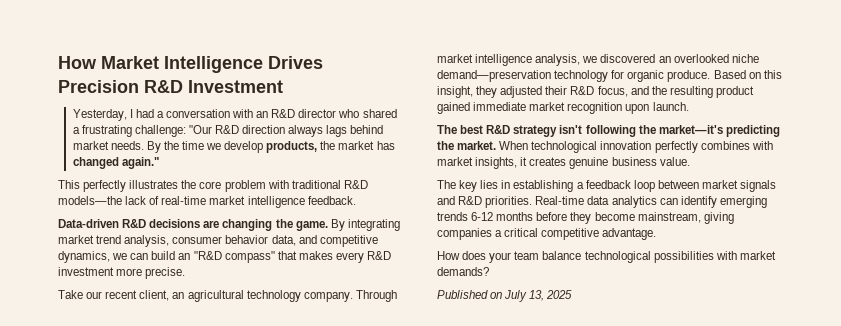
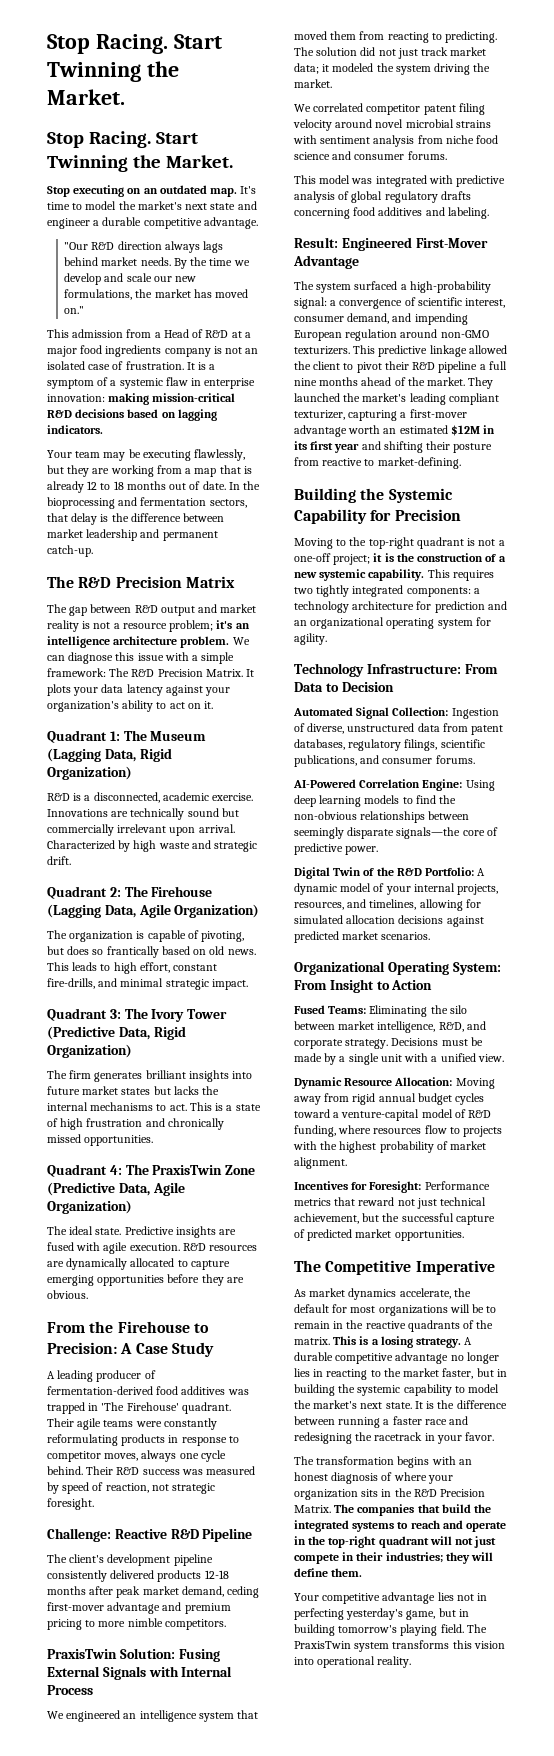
[58,56,323,73] [58,80,283,93] [72,109,397,121] [72,125,186,137] How Market Intelligence Drives Precision R&D Investment // Yesterday, I had a conversation with an R&D director who shared a frustrating challenge: -> [47,34,222,54] [47,61,179,82] [47,89,125,105] [47,131,198,148] [47,155,233,172] [47,185,257,197] [47,201,257,210] [47,217,258,229] Stop Racing. Start Twinning the Market. // Stop Racing. Start Twinning the Market. // Stop executing on an outdated map. It's time to model the market's next state and engineer a durable competitive advantage. //
[266,141,318,153] products, -> [104,273,197,282] [64,289,133,300] and scale our new formulations,
[72,157,159,169] [58,180,368,192] [58,196,356,208] [58,219,400,231] [58,235,378,247] [58,251,392,263] [58,267,186,279] [58,290,397,302] [437,54,759,66] [437,70,782,82] [437,86,754,98] [437,102,689,114] [437,125,780,137] [437,141,773,153] [437,157,690,169] [437,180,777,192] [437,196,767,208] [437,212,734,224] [437,228,657,240] [437,251,776,263] [437,267,489,276] [437,290,573,302] changed again." // This perfectly illustrates the core problem with traditional R&D models—the lack of real-time market intelligence feedback. // Data-driven R&D decisions are changing the game. By integrating market trend analysis, consumer behavior data, and competitive dynamics, we can build an "R&D compass" that makes every R&D investment more precise. // Take our recent client, an agricultural technology company. Through market intelligence analysis, we discovered an overlooked niche demand—preservation technology for organic produce. Based on this insight, they adjusted their R&D focus, and the resulting product gained immediate market recognition upon launch. // The best R&D strategy isn't following the market—it's predicting the market. When technological innovation perfectly combines with market insights, it creates genuine business value. // The key lies in establishing a feedback loop between market signals and R&D priorities. Real-time data analytics can identify emerging trends 6-12 months before they become mainstream, giving companies a critical competitive advantage. // How does your team balance technological possibilities with market demands? // Published on July 13, 2025 -> [215,289,249,298] [64,306,85,314] [47,329,251,338] [47,345,259,357] [47,361,216,370] [47,377,256,389] [47,393,236,405] [47,409,217,421] [47,425,103,434] [47,449,246,461] [47,465,252,477] [47,481,261,493] [47,497,247,509] [47,513,225,525] [47,529,218,541] [47,545,93,557] [47,576,235,588] [47,604,257,616] [47,620,250,632] [47,636,250,648] [47,652,235,664] [47,668,255,677] [47,684,231,696] [47,700,214,712] [47,730,207,743] [47,748,172,762] [47,766,132,780] [47,792,254,803] [47,808,239,820] [47,824,235,836] [47,840,258,852] [47,856,71,865] [47,886,213,899] [47,904,260,918] [47,930,245,942] [47,946,256,958] [47,962,218,974] [47,978,248,990] [47,1008,228,1022] [47,1026,186,1040] [47,1044,132,1058] [47,1070,253,1082] [47,1086,220,1095] [47,1102,261,1111] [47,1118,224,1130] [47,1134,154,1146] [47,1164,256,1177] [47,1182,185,1196] [47,1200,132,1214] [47,1226,237,1238] [47,1242,258,1254] [47,1258,230,1270] [47,1274,244,1286] [47,1290,88,1299] [47,1321,209,1333] [47,1342,214,1357] [47,1370,156,1382] [47,1386,249,1395] [47,1402,231,1414] [47,1418,217,1430] [47,1434,239,1446] [47,1450,226,1462] [47,1466,256,1475] [47,1482,216,1494] [47,1498,94,1510] [47,1528,253,1542] [47,1554,213,1566] [47,1570,229,1582] [47,1586,260,1598] [47,1602,231,1614] [47,1618,226,1630] [47,1648,220,1662] [47,1666,233,1680] [47,1685,93,1695] [47,1710,259,1722] [294,31,498,43] [294,47,487,59] [294,63,491,75] [294,79,332,88] [294,103,485,115] [293,119,491,131] [293,135,499,147] [294,151,447,160] [294,175,506,187] [294,191,471,203] [294,207,489,219] [294,237,488,251] [293,255,359,269] [294,281,491,293] [294,297,506,309] [294,313,468,325] [294,329,489,341] [294,345,507,357] [294,361,507,373] [294,377,494,389] [294,393,499,405] [294,409,467,421] [294,425,496,437] [294,441,493,453] [294,457,461,469] [294,488,453,503] [294,509,461,524] [294,537,505,549] [294,553,506,565] [294,569,494,581] [294,585,480,597] [294,601,507,613] [294,617,491,629] [294,633,327,645] [294,663,498,677] [294,682,394,692] [293,707,499,719] [294,723,504,735] [294,739,485,751] [294,755,475,767] [293,779,495,791] [294,795,457,807] [294,811,470,823] [294,827,498,839] [294,843,379,855] [294,867,486,879] [294,883,499,895] [294,899,481,911] [294,915,484,927] [294,931,431,943] [294,961,501,975] [294,979,433,993] [294,1005,467,1017] [294,1021,486,1033] [294,1037,483,1049] [294,1053,504,1065] [294,1077,495,1089] [294,1093,485,1105] [294,1109,492,1121] [294,1125,503,1137] [293,1141,487,1153] [294,1157,347,1169] [294,1181,490,1193] [294,1197,487,1209] [294,1213,495,1225] [294,1229,464,1241] [294,1260,495,1275] [294,1288,471,1300] [294,1304,497,1316] [294,1320,494,1332] [294,1336,473,1348] [294,1352,499,1364] [294,1368,507,1380] [294,1384,500,1396] [294,1400,507,1409] [294,1416,469,1428] [294,1432,495,1444] [294,1456,472,1468] [294,1472,453,1484] [294,1488,486,1500] [294,1504,492,1516] [294,1520,507,1532] [294,1536,497,1548] [294,1552,494,1564] [294,1568,363,1577] [294,1592,488,1604] [294,1608,469,1620] [294,1624,487,1636] [294,1640,505,1652] [294,1656,412,1668] moved on." // This admission from a Head of R&D at a major food ingredients company is not an isolated case of frustration. It is a symptom of a systemic flaw in enterprise innovation: making mission-critical R&D decisions based on lagging indicators. // Your team may be executing flawlessly, but they are working from a map that is already 12 to 18 months out of date. In the bioprocessing and fermentation sectors, that delay is the difference between market leadership and permanent catch-up. // The R&D Precision Matrix // The gap between R&D output and market reality is not a resource problem; it's an intelligence architecture problem. We can diagnose this issue with a simple framework: The R&D Precision Matrix. It plots your data latency against your organization's ability to act on it. // Quadrant 1: The Museum (Lagging Data, Rigid Organization) // R&D is a disconnected, academic exercise. Innovations are technically sound but commercially irrelevant upon arrival. Characterized by high waste and strategic drift. // Quadrant 2: The Firehouse (Lagging Data, Agile Organization) // The organization is capable of pivoting, but does so frantically based on old news. This leads to high effort, constant fire-drills, and minimal strategic impact. // Quadrant 3: The Ivory Tower (Predictive Data, Rigid Organization) // The firm generates brilliant insights into future market states but lacks the internal mechanisms to act. This is a state of high frustration and chronically missed opportunities. // Quadrant 4: The PraxisTwin Zone (Predictive Data, Agile Organization) // The ideal state. Predictive insights are fused with agile execution. R&D resources are dynamically allocated to capture emerging opportunities before they are obvious. // From the Firehouse to Precision: A Case Study // A leading producer of fermentation-derived food additives was trapped in 'The Firehouse' quadrant. Their agile teams were constantly reformulating products in response to competitor moves, always one cycle behind. Their R&D success was measured by speed of reaction, not strategic foresight. // Challenge: Reactive R&D Pipeline // The client's development pipeline consistently delivered products 12-18 months after peak market demand, ceding first-mover advantage and premium pricing to more nimble competitors. // PraxisTwin Solution: Fusing External Signals with Internal Process // We engineered an intelligence system that moved them from reacting to predicting. The solution did not just track market data; it modeled the system driving the market. // We correlated competitor patent filing velocity around novel microbial strains with sentiment analysis from niche food science and consumer forums. // This model was integrated with predictive analysis of global regulatory drafts concerning food additives and labeling. // Result: Engineered First-Mover Advantage // The system surfaced a high-probability signal: a convergence of scientific interest, consumer demand, and impending European regulation around non-GMO texturizers. This predictive linkage allowed the client to pivot their R&D pipeline a full nine months ahead of the market. They launched the market's leading compliant texturizer, capturing a first-mover advantage worth an estimated $12M in its first year and shifting their posture from reactive to market-defining. // Building the Systemic Capability for Precision // Moving to the top-right quadrant is not a one-off project; it is the construction of a new systemic capability. This requires two tightly integrated components: a technology architecture for prediction and an organizational operating system for agility. // Technology Infrastructure: From Data to Decision // Automated Signal Collection: Ingestion of diverse, unstructured data from patent databases, regulatory filings, scientific publications, and consumer forums. // AI-Powered Correlation Engine: Using deep learning models to find the non-obvious relationships between seemingly disparate signals—the core of predictive power. // Digital Twin of the R&D Portfolio: A dynamic model of your internal projects, resources, and timelines, allowing for simulated allocation decisions against predicted market scenarios. // Organizational Operating System: From Insight to Action // Fused Teams: Eliminating the silo between market intelligence, R&D, and corporate strategy. Decisions must be made by a single unit with a unified view. // Dynamic Resource Allocation: Moving away from rigid annual budget cycles toward a venture-capital model of R&D funding, where resources flow to projects with the highest probability of market alignment. // Incentives for Foresight: Performance metrics that reward not just technical achievement, but the successful capture of predicted market opportunities. // The Competitive Imperative // As market dynamics accelerate, the default for most organizations will be to remain in the reactive quadrants of the matrix. This is a losing strategy. A durable competitive advantage no longer lies in reacting to the market faster, but in building the systemic capability to model the market's next state. It is the difference between running a faster race and redesigning the racetrack in your favor. // The transformation begins with an honest diagnosis of where your organization sits in the R&D Precision Matrix. The companies that build the integrated systems to reach and operate in the top-right quadrant will not just compete in their industries; they will define them. // Your competitive advantage lies not in perfecting yesterday's game, but in building tomorrow's playing field. The PraxisTwin system transforms this vision into operational reality.

